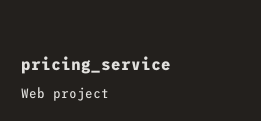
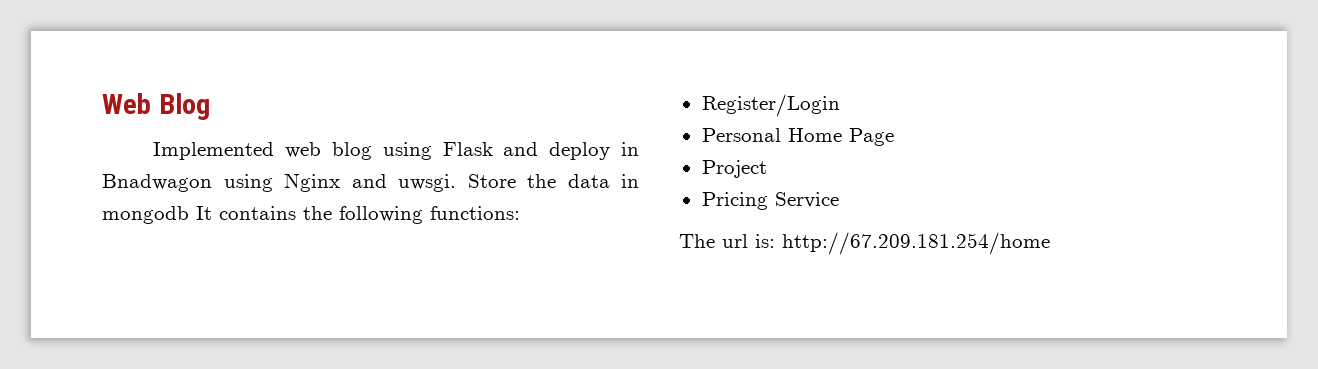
[21,56,171,74] [21,87,109,101] pricing_service // Web project -> [102,93,210,120] [153,142,640,160] [102,173,639,192] [102,206,520,224] [701,94,840,117] [701,128,894,146] [701,160,767,178] [701,192,839,210] [679,232,1050,255] Web Blog // Implemented web blog using Flask and deploy in Bnadwagon using Nginx and uwsgi. Store the data in mongodb It contains the following functions: // Register/Login // Personal Home Page // Project // Pricing Service // The url is: http://67.209.181.254/home

